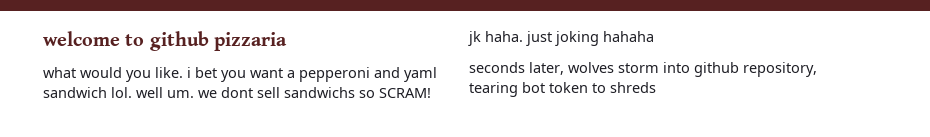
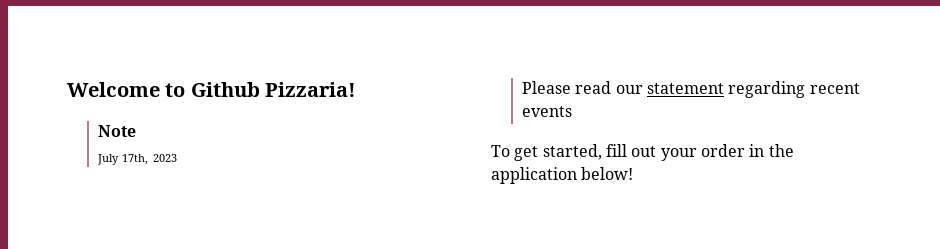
[43,31,287,51] [43,67,437,82] [43,87,431,98] [468,31,654,46] [469,62,817,77] [469,82,656,97] welcome to github pizzaria // what would you like. i bet you want a pepperoni and yaml sandwich lol. well um. we dont sell sandwichs so SCRAM! jk haha. just joking hahaha // seconds later, wolves storm into github repository, tearing bot token to shreds -> [67,82,357,97] [98,125,137,137] [97,154,177,165] [522,81,860,98] [522,106,573,117] [491,144,794,161] [491,167,634,184] Welcome to Github Pizzaria! // Note // July 17th, 2023 // Please read our statement regarding recent events // To get started, fill out your order in the application below!

